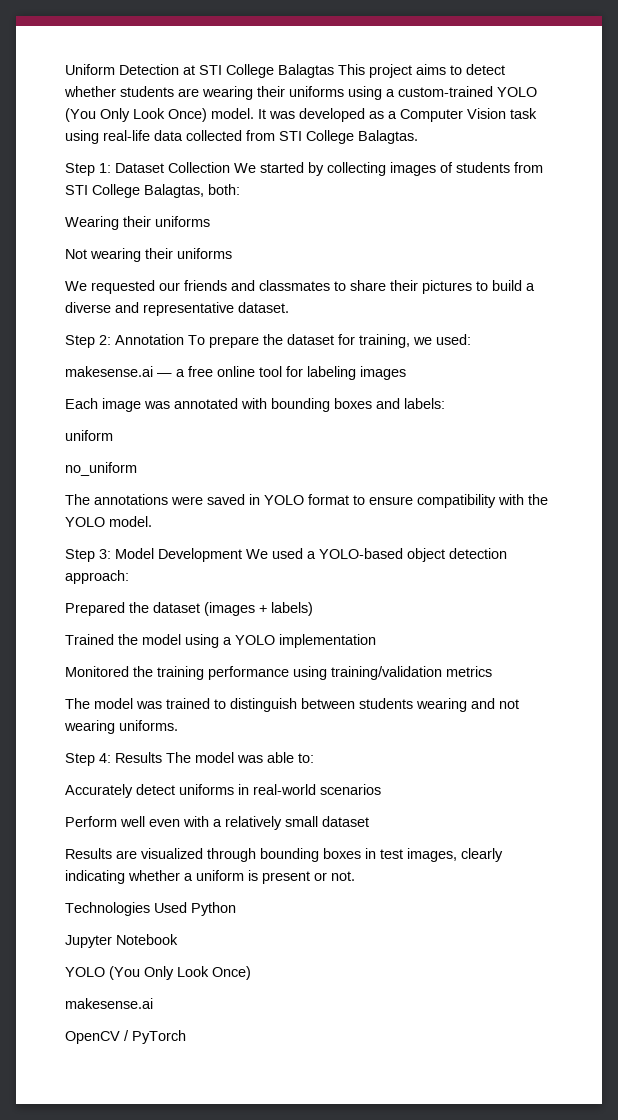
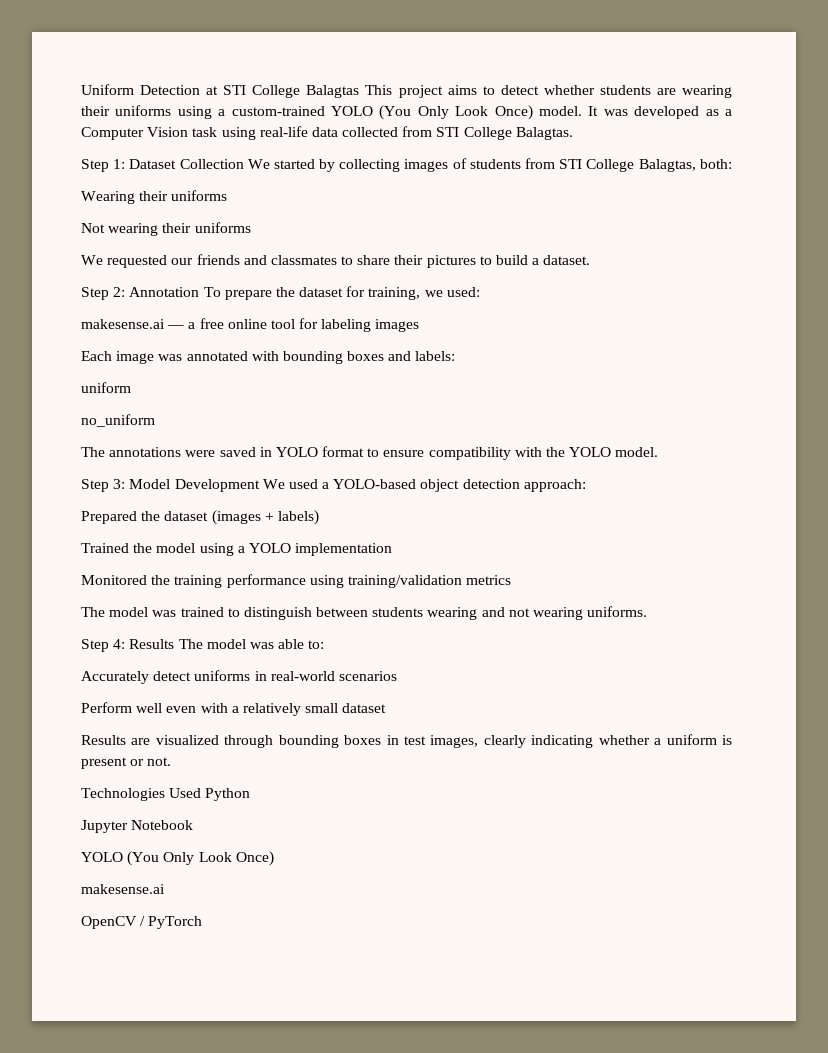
[65,302,234,316] diverse and representative -> (540, 261) none

